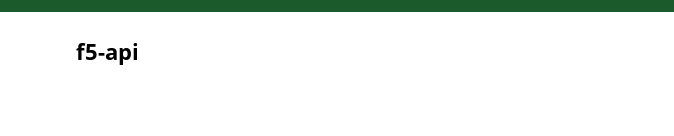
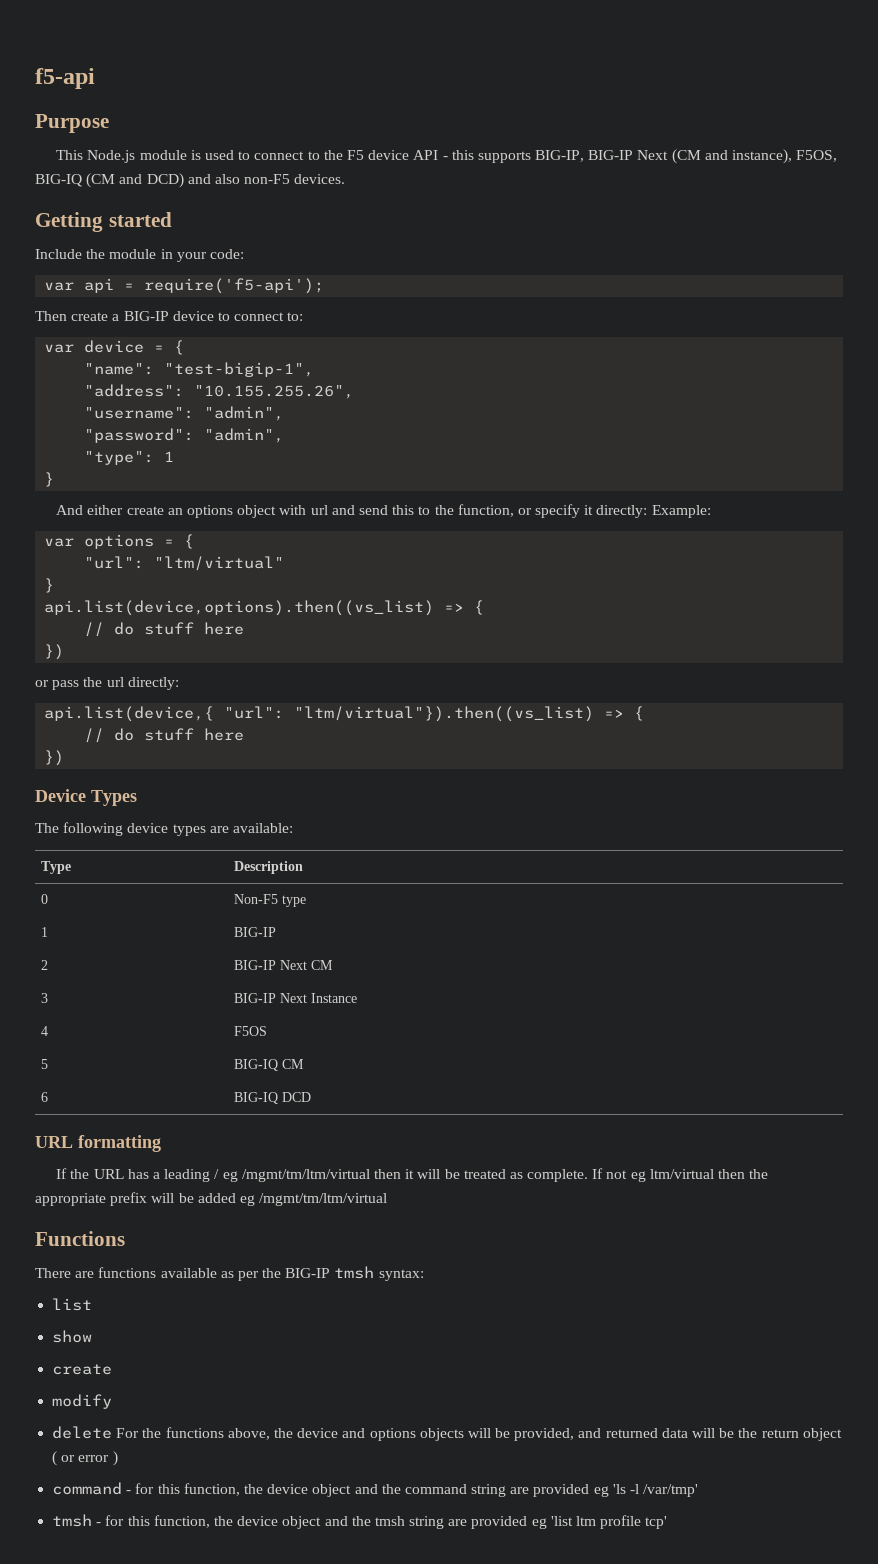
(139, 54) none -> [35,114,109,133] [56,149,838,164] [35,173,346,188] [35,212,172,232] [35,249,244,262] [44,278,325,294] [35,311,304,321] [44,340,185,355] [84,362,315,377] [84,384,355,399] [84,406,285,421] [84,428,285,443] [84,451,175,465] [44,472,55,487] [56,504,711,518] [44,534,195,549] [84,556,285,571] [44,578,55,593] [44,600,485,616] [84,622,245,637] [44,644,65,660] [35,677,179,690] [44,706,645,722] [84,728,245,743] [44,750,65,766] [35,789,137,806] [35,822,293,836] [41,861,72,874] [234,861,304,874] [41,894,49,904] [234,894,307,907] [41,927,49,937] [234,927,277,937] [41,960,49,970] [234,960,334,970] [41,993,49,1003] [234,993,358,1003] [41,1026,49,1036] [234,1026,268,1036] [41,1059,49,1069] [234,1059,305,1071] [41,1092,49,1102] [234,1092,312,1104] [35,1135,161,1152] [56,1168,769,1182] [35,1192,388,1206] [35,1231,125,1246] [35,1266,424,1281] [52,1298,93,1311] [52,1330,93,1343] [52,1364,113,1375] [52,1394,113,1409] [52,1426,842,1441] [52,1451,118,1466] [52,1482,699,1497] [52,1514,668,1529] // Purpose // This Node.js module is used to connect to the F5 device API - this supports BIG-IP, BIG-IP Next (CM and instance), F5OS, BIG-IQ (CM and DCD) and also non-F5 devices. // Getting started // Include the module in your code: // var api = require('f5-api'); // Then create a BIG-IP device to connect to: // var device = { // "name": "test-bigip-1", // "address": "10.155.255.26", // "username": "admin", // "password": "admin", // "type": 1 // } // And either create an options object with url and send this to the function, or specify it directly: Example: // var options = { // "url": "ltm/virtual" // } // api.list(device,options).then((vs_list) => { // // do stuff here // }) // or pass the url directly: // api.list(device,{ "url": "ltm/virtual"}).then((vs_list) => { // // do stuff here // }) // Device Types // The following device types are available: // Type | Description // 0 | Non-F5 type // 1 | BIG-IP // 2 | BIG-IP Next CM // 3 | BIG-IP Next Instance // 4 | F5OS // 5 | BIG-IQ CM // 6 | BIG-IQ DCD // URL formatting // If the URL has a leading / eg /mgmt/tm/ltm/virtual then it will be treated as complete. If not eg ltm/virtual then the appropriate prefix will be added eg /mgmt/tm/ltm/virtual // Functions // There are functions available as per the BIG-IP tmsh syntax: // list // show // create // modify // delete For the functions above, the device and options objects will be provided, and returned data will be the return object ( or error ) // command - for this function, the device object and the command string are provided eg 'ls -l /var/tmp' // tmsh - for this function, the device object and the tmsh string are provided eg 'list ltm profile tcp'

